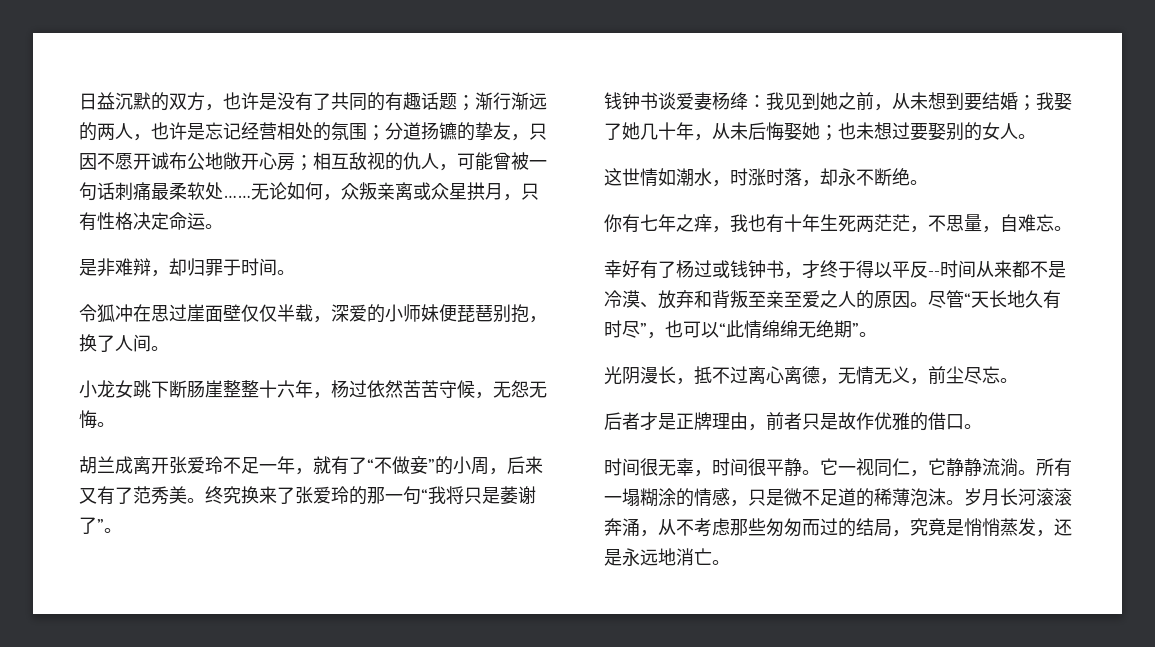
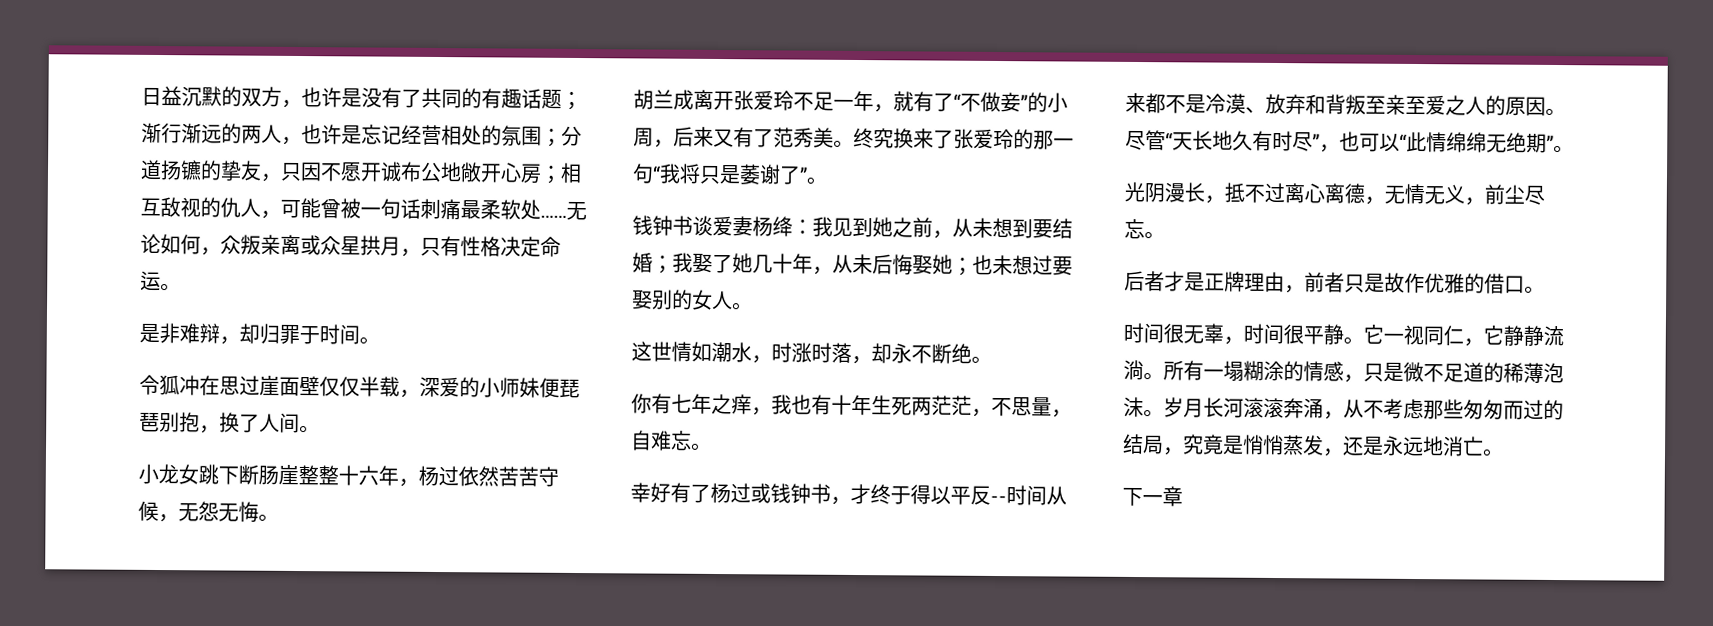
(730, 562) none -> [1122,486,1183,507] // 下一章

